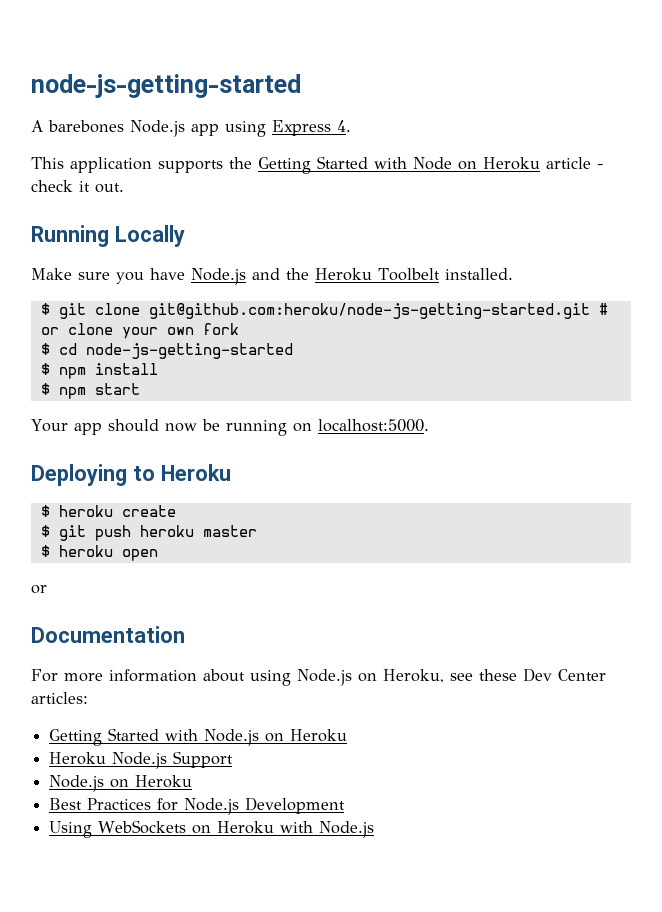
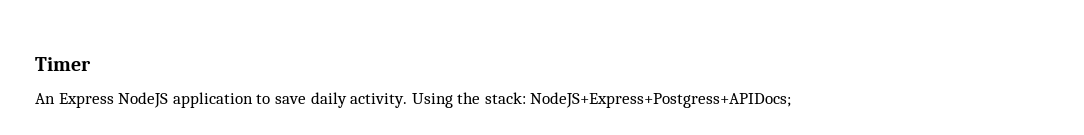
[31,74,301,98] [31,120,351,137] [31,156,603,174] [31,180,124,193] [31,225,185,247] [31,268,513,285] [40,303,608,319] [40,323,239,339] [40,343,293,359] [40,363,158,379] [40,383,140,399] [31,419,429,436] [31,464,231,486] [40,505,176,517] [40,525,257,541] [40,545,158,561] [31,585,47,594] [31,626,185,643] [31,668,606,686] [31,692,88,704] [49,728,348,746] [49,751,234,769] [49,775,193,792] [49,797,346,815] [49,820,375,838] node-js-getting-started // A barebones Node.js app using Express 4. // This application supports the Getting Started with Node on Heroku article - check it out. // Running Locally // Make sure you have Node.js and the Heroku Toolbelt installed. // $ git clone git@github.com:heroku/node-js-getting-started.git # or clone your own fork // $ cd node-js-getting-started // $ npm install // $ npm start // Your app should now be running on localhost:5000. // Deploying to Heroku // $ heroku create // $ git push heroku master // $ heroku open // or // Documentation // For more information about using Node.js on Heroku, see these Dev Center articles: // Getting Started with Node.js on Heroku // Heroku Node.js Support // Node.js on Heroku // Best Practices for Node.js Development // Using WebSockets on Heroku with Node.js -> [35,57,91,71] [35,92,792,108] Timer // An Express NodeJS application to save daily activity. Using the stack: NodeJS+Express+Postgress+APIDocs;

